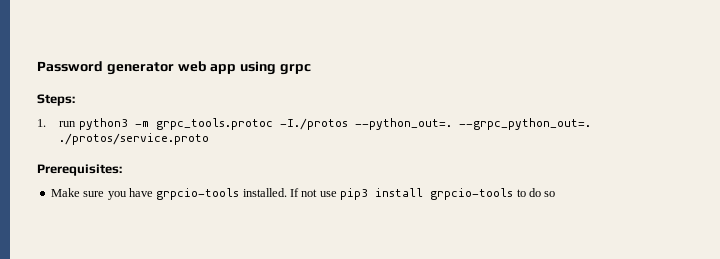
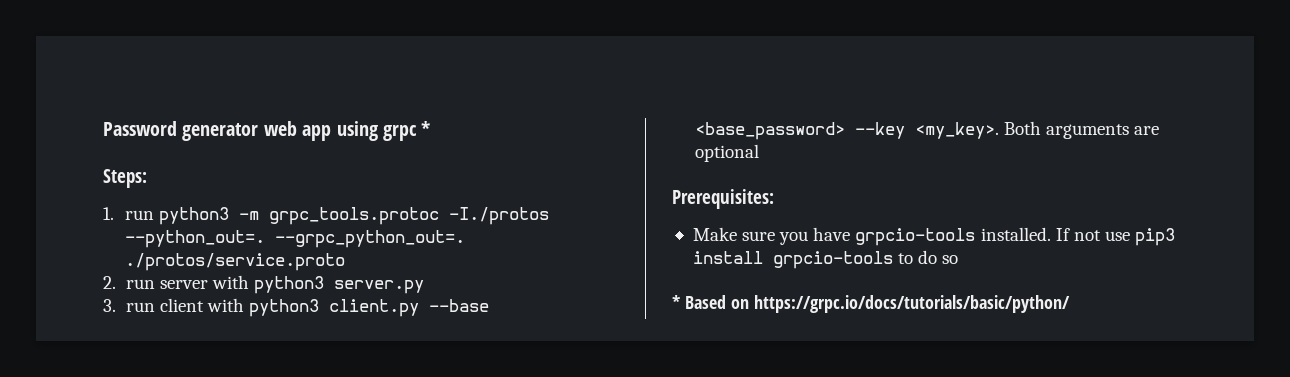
(311, 69) none -> [421,121,431,136] *
(210, 139) none -> [103,275,424,294] [103,298,489,317] [694,121,1159,140] [694,144,759,162] // 2. run server with python3 server.py // 3. run client with python3 client.py --base <base_password> --key <my_key>. Both arguments are optional
(556, 194) none -> [672,295,1070,313] // * Based on https://grpc.io/docs/tutorials/basic/python/

